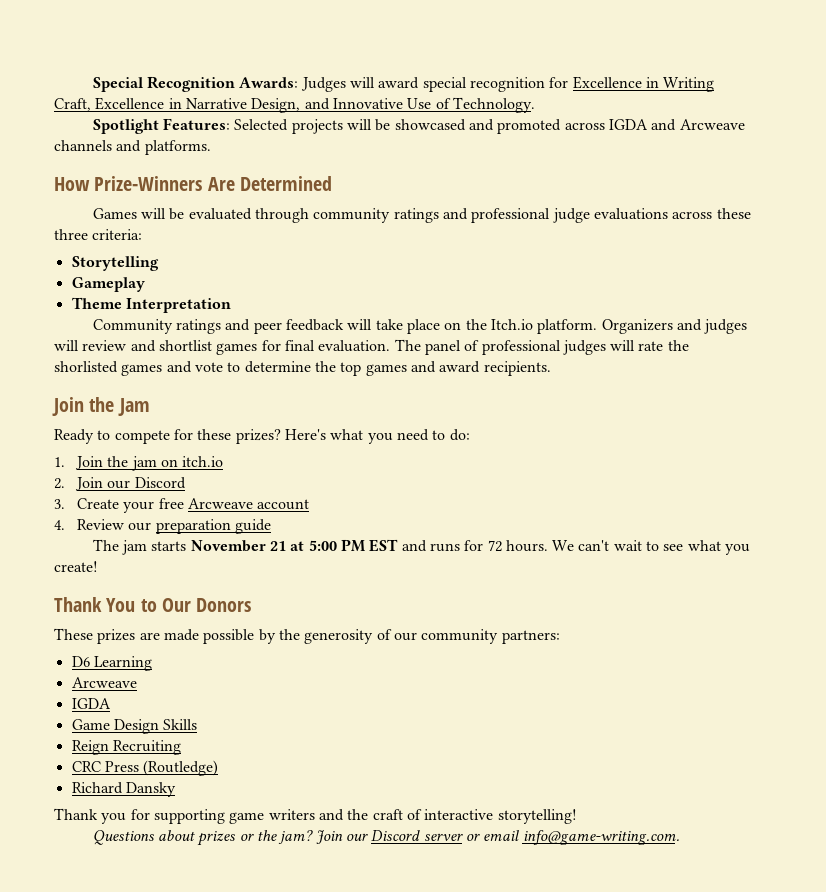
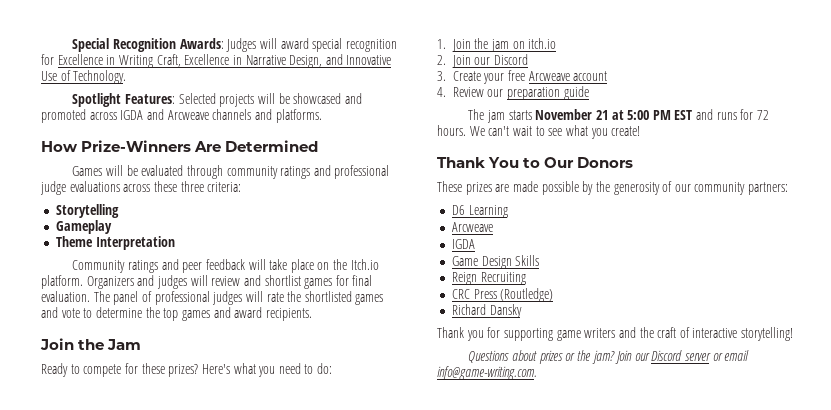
[54,361,118,373] shorlisted -> [304,291,352,302] shortlisted

